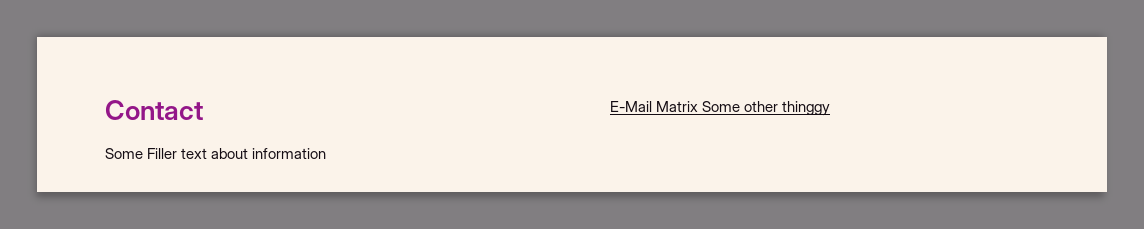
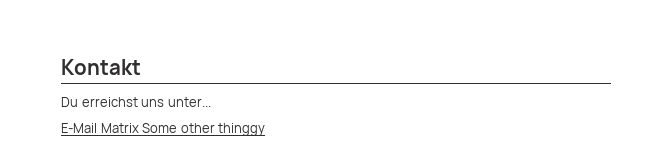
[105,100,203,120] [105,148,327,159] Contact // Some Filler text about information -> [61,59,141,75] [61,97,211,107] Kontakt // Du erreichst uns unter...

